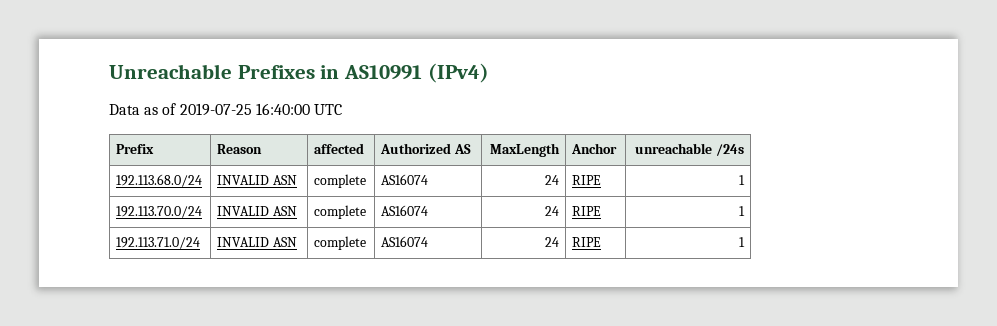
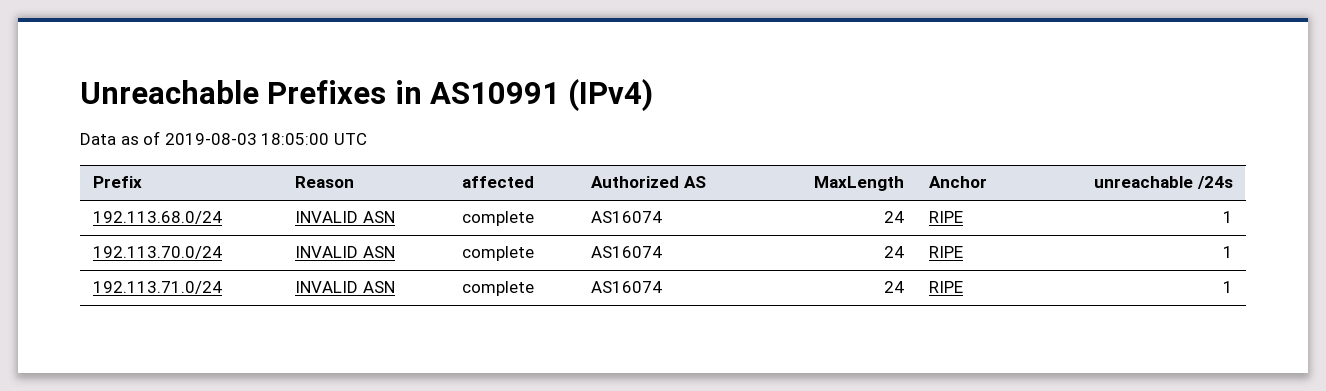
[179,103,310,116] 2019-07-25 16:40:00 -> [164,133,330,145] 2019-08-03 18:05:00

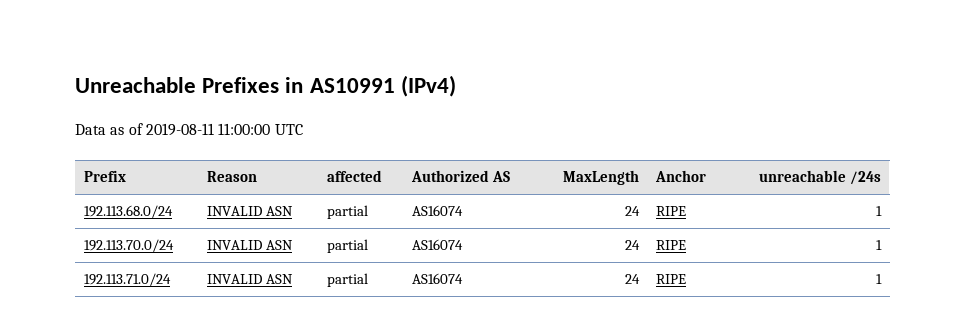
[164,133,330,145] 2019-08-03 18:05:00 -> [145,123,271,136] 2019-08-11 11:00:00
[462,211,535,226] complete -> [327,205,369,219] partial
[462,246,535,261] complete -> [327,239,369,253] partial
[462,281,535,296] complete -> [327,273,369,287] partial

